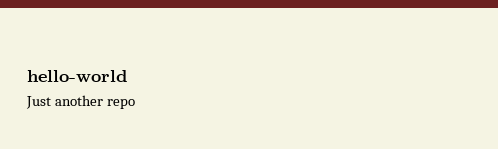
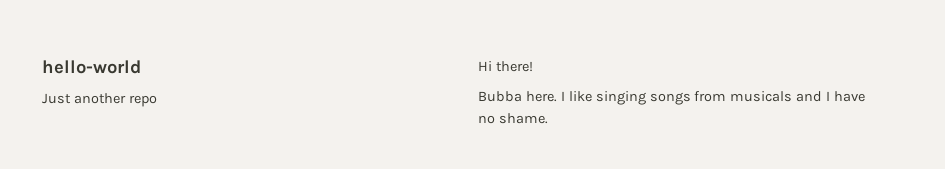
(135, 104) none -> [478,61,533,72] [478,91,866,105] [478,113,548,124] // Hi there! // Bubba here. I like singing songs from musicals and I have no shame.

